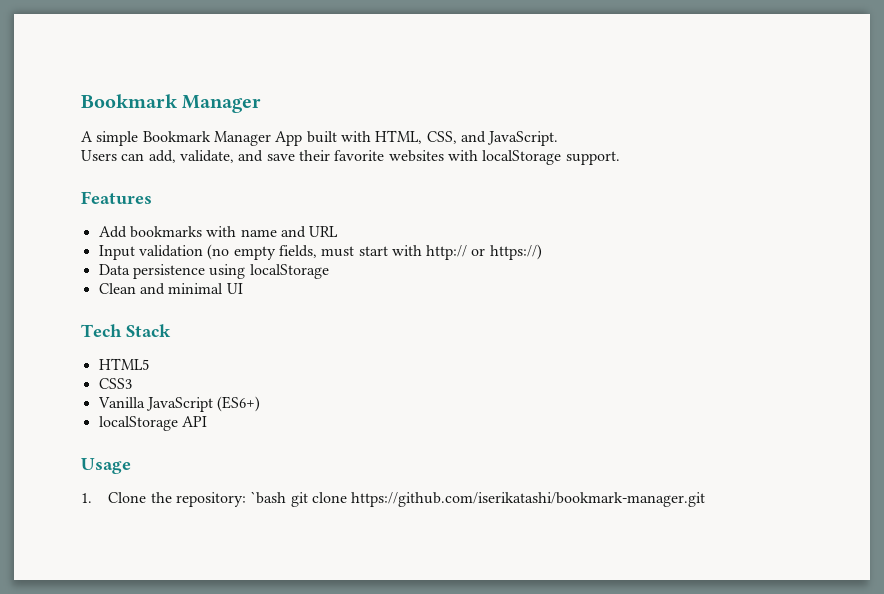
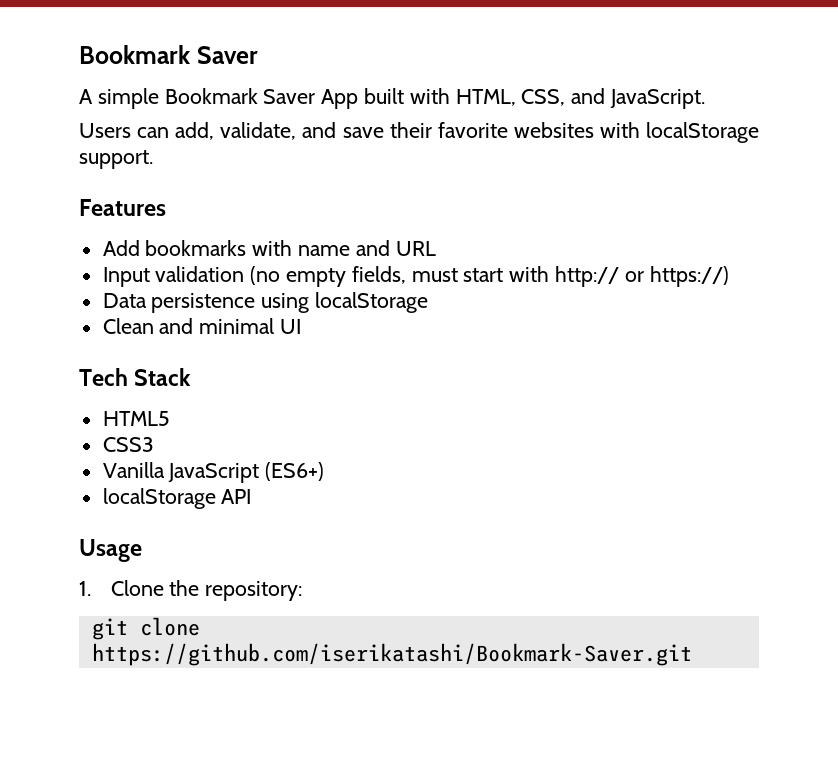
[81,94,262,113] Bookmark Manager -> [79,45,258,64] Bookmark Saver
[213,131,271,146] Manager -> [263,89,316,104] Saver
[250,491,287,504] `bash -> (303, 591) //
[351,492,706,507] https://github.com/iserikatashi/bookmark-manager.git -> [91,643,692,666] https://github.com/iserikatashi/Bookmark-Saver.git

